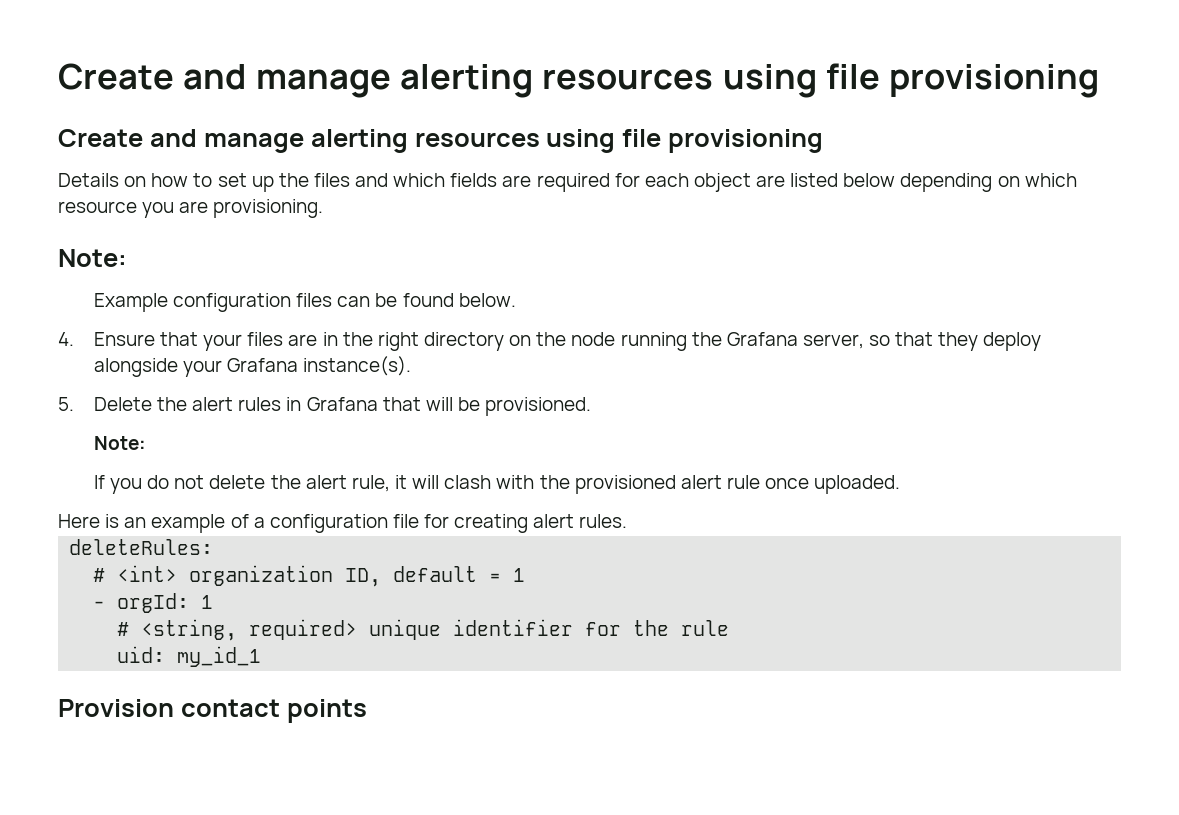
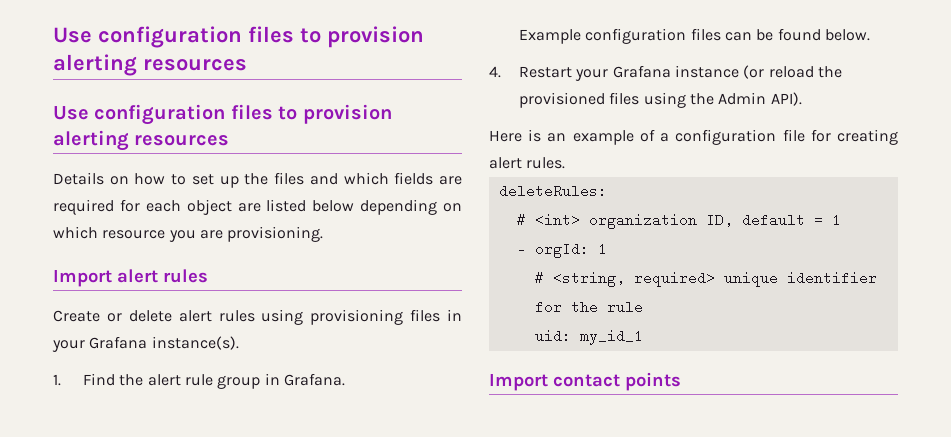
[58,63,1100,98] [58,129,824,153] Create and manage alerting resources using file provisioning // Create and manage alerting resources using file provisioning -> [53,26,424,48] [53,54,247,76] [53,104,392,125] [53,130,230,151] Use configuration files to provision alerting resources // Use configuration files to provision alerting resources
[58,249,127,267] Note: -> [53,269,208,287] [53,309,462,325] [52,336,239,352] [53,373,346,389] Import alert rules // Create or delete alert rules using provisioning files in your Grafana instance(s). // 1. Find the alert rule group in Grafana.
[93,332,1042,351] [93,356,412,377] [58,397,592,416] [93,436,146,450] [93,475,901,494] Ensure that your files are in the right directory on the node running the Grafana server, so that they deploy alongside your Grafana instance(s). // 5. Delete the alert rules in Grafana that will be provisioned. // Note: // If you do not delete the alert rule, it will clash with the provisioned alert rule once uploaded. -> [519,65,843,81] [519,92,802,108] Restart your Grafana instance (or reload the provisioned files using the Admin API).
[58,699,174,717] Provision -> [489,374,548,391] Import

